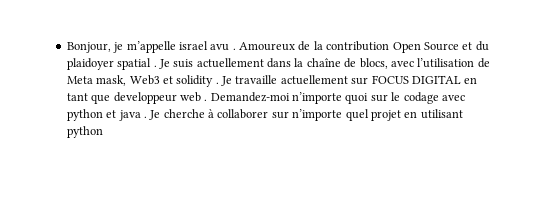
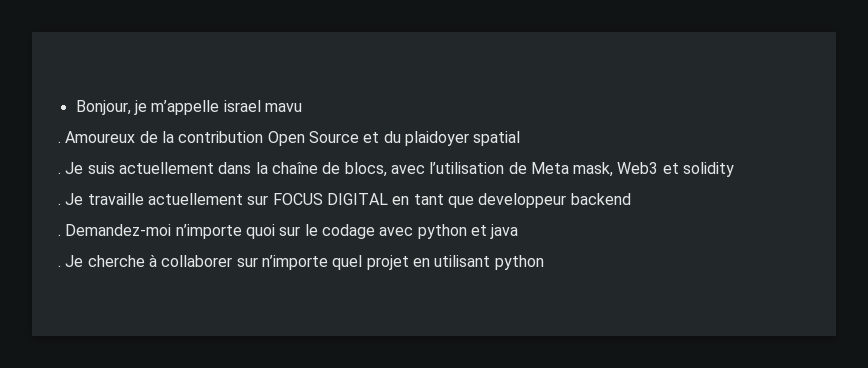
[210,44,230,51] avu -> [264,103,302,112] mavu //
(152, 64) none -> (521, 138) //
(214, 81) none -> (735, 169) //
[179,92,201,102] web -> [570,193,631,205] backend //
(141, 115) none -> (519, 231) //

